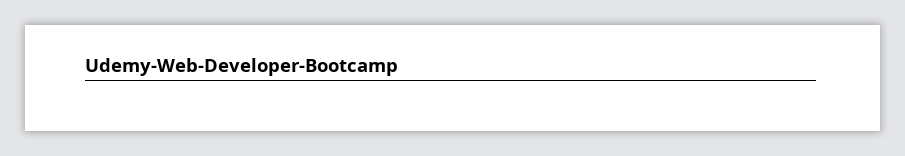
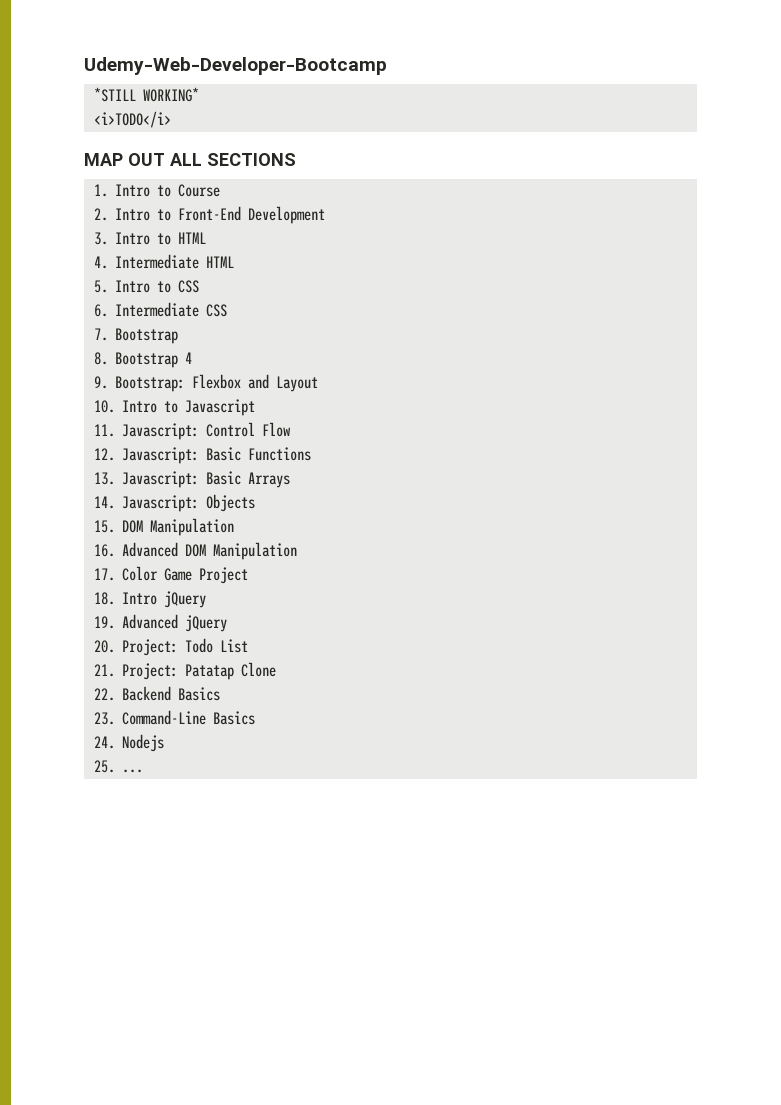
(398, 67) none -> [94,87,200,102] [94,111,172,128] [84,153,296,166] [94,184,221,197] [94,206,326,224] [94,232,207,245] [94,254,235,269] [94,280,200,293] [94,302,228,317] [94,328,179,344] [94,352,193,368] [94,374,319,392] [94,399,256,416] [94,422,292,440] [94,447,312,464] [94,471,291,488] [94,494,256,512] [94,518,235,536] [94,542,298,560] [94,566,249,584] [94,591,207,608] [94,614,228,632] [94,638,249,656] [94,662,277,680] [94,686,221,701] [94,710,256,725] [94,734,165,752] [94,760,144,773] // *STILL WORKING* // <i>TODO</i> // MAP OUT ALL SECTIONS // 1. Intro to Course // 2. Intro to Front-End Development // 3. Intro to HTML // 4. Intermediate HTML // 5. Intro to CSS // 6. Intermediate CSS // 7. Bootstrap // 8. Bootstrap 4 // 9. Bootstrap: Flexbox and Layout // 10. Intro to Javascript // 11. Javascript: Control Flow // 12. Javascript: Basic Functions // 13. Javascript: Basic Arrays // 14. Javascript: Objects // 15. DOM Manipulation // 16. Advanced DOM Manipulation // 17. Color Game Project // 18. Intro jQuery // 19. Advanced jQuery // 20. Project: Todo List // 21. Project: Patatap Clone // 22. Backend Basics // 23. Command-Line Basics // 24. Nodejs // 25. ...

